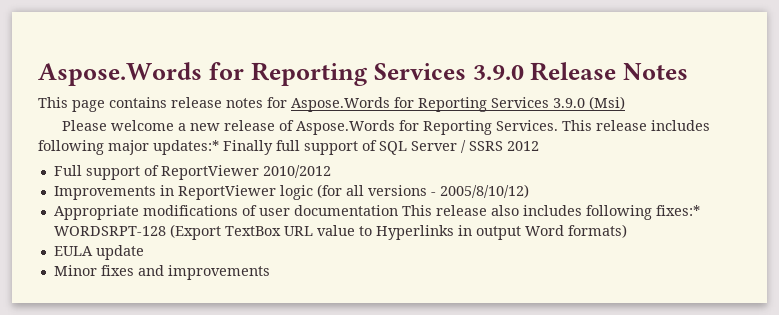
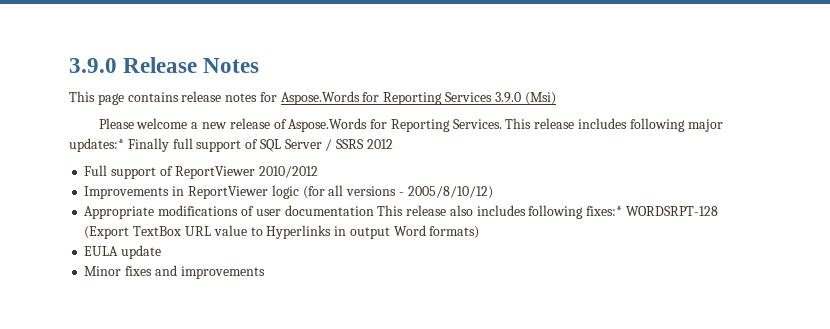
[38,62,466,86] Aspose.Words for Reporting Services -> (69, 65) none

